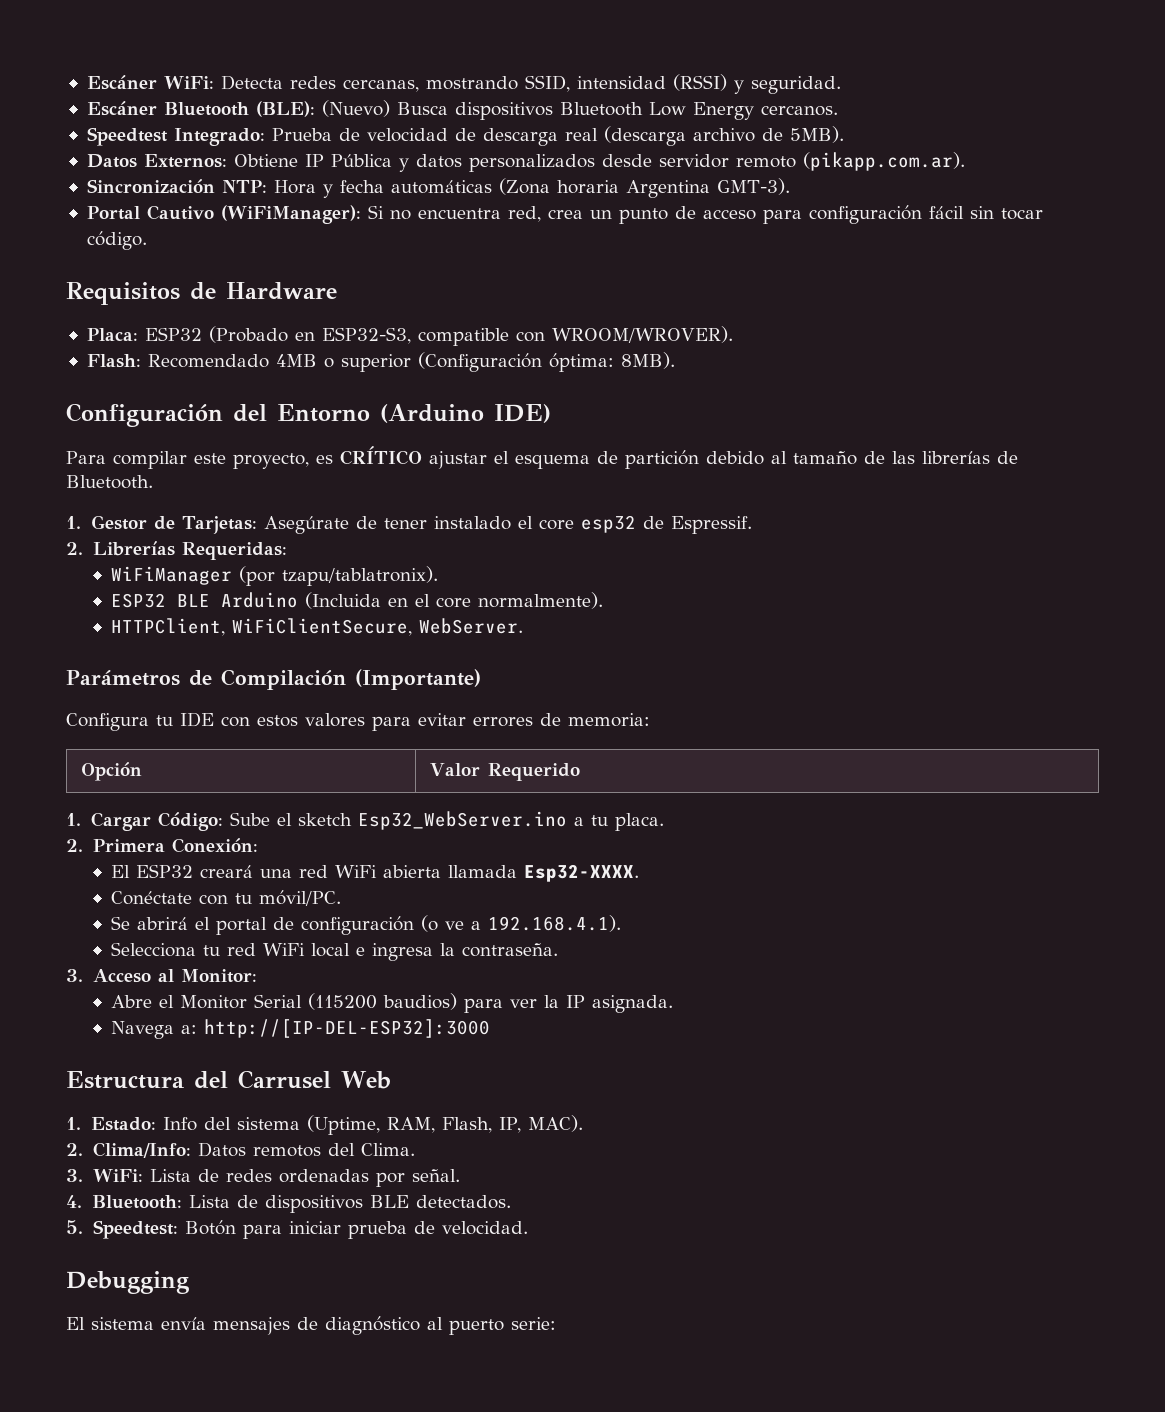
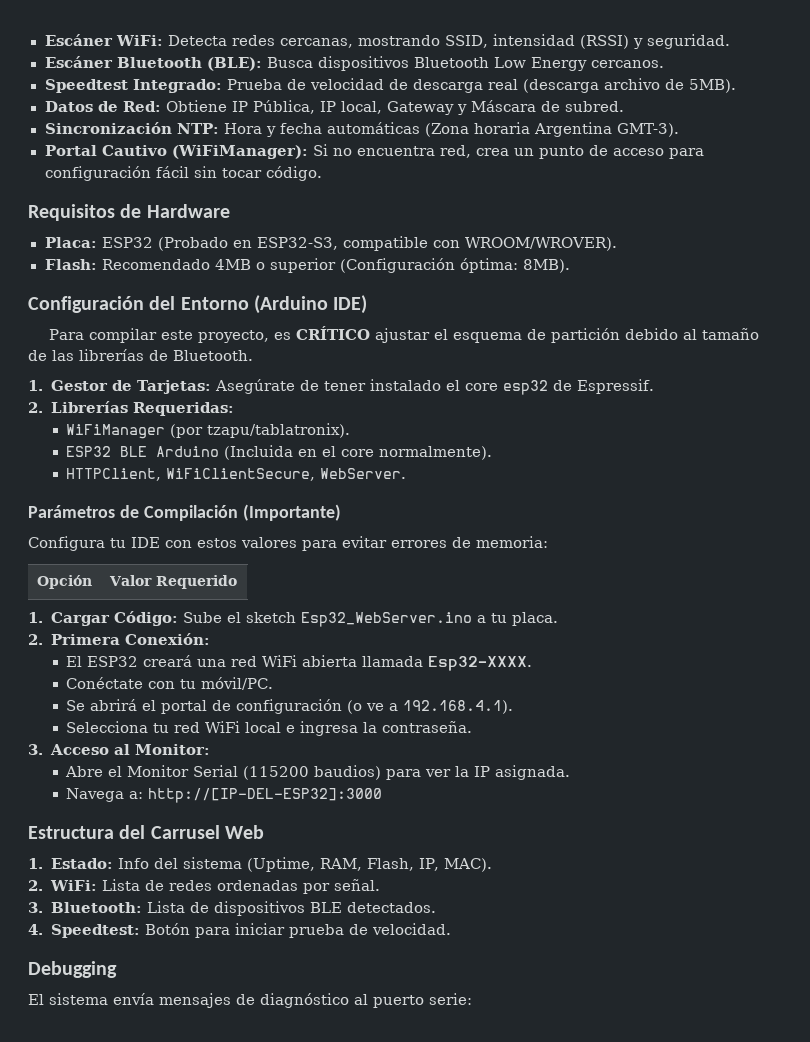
[321,100,390,117] (Nuevo) -> (262, 64) none
[143,152,965,172] Externos: Obtiene IP Pública y datos personalizados desde servidor remoto (pikapp.com.ar). -> [97,100,624,115] de Red: Obtiene IP Pública, IP local, Gateway y Máscara de subred.
[92,1142,415,1158] [66,1169,83,1182] Clima/Info: Datos remotos del Clima. // 3. -> (43, 885) none
[66,1195,82,1208] 4. -> [28,902,43,913] 3.
[66,1220,83,1234] 5. -> [28,924,43,935] 4.

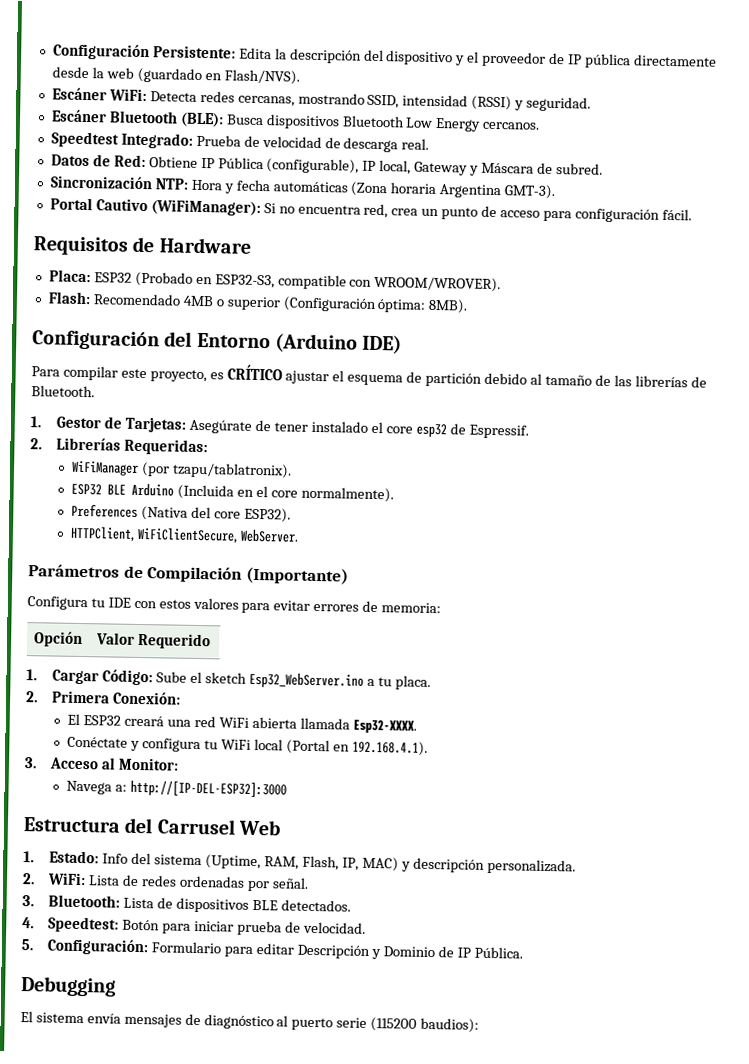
(44, 40) none -> [52,43,717,69] [51,66,300,85] Configuración Persistente: Edita la descripción del dispositivo y el proveedor de IP pública directamente desde la web (guardado en Flash/NVS). //
[487,78,736,93] real (descarga archivo de 5MB). -> [401,138,430,150] real.
[252,100,315,114] Pública, -> [217,157,360,174] Pública (configurable),
[155,166,322,181] fácil sin tocar código. -> [661,208,692,221] fácil.
(493, 453) none -> [71,503,292,523] // Preferences (Nativa del core ESP32).
[148,677,274,690] [66,699,514,714] [66,721,473,736] [28,744,210,755] [65,765,571,780] con tu móvil/PC. // Se abrirá el portal de configuración (o ve a 192.168.4.1). // Selecciona tu red WiFi local e ingresa la contraseña. // 3. Acceso al Monitor: // Abre el Monitor Serial (115200 baudios) para ver la IP asignada. -> [130,738,428,756] [24,757,180,771] y configura tu WiFi local (Portal en 192.168.4.1). // 3. Acceso al Monitor:
[444,858,493,872] MAC). -> [361,856,576,875] MAC) y descripción personalizada.
(451, 929) none -> [21,938,523,960] // 5. Configuración: Formulario para editar Descripción y Dominio de IP Pública.
[429,993,472,1005] serie: -> [336,1017,480,1033] serie (115200 baudios):

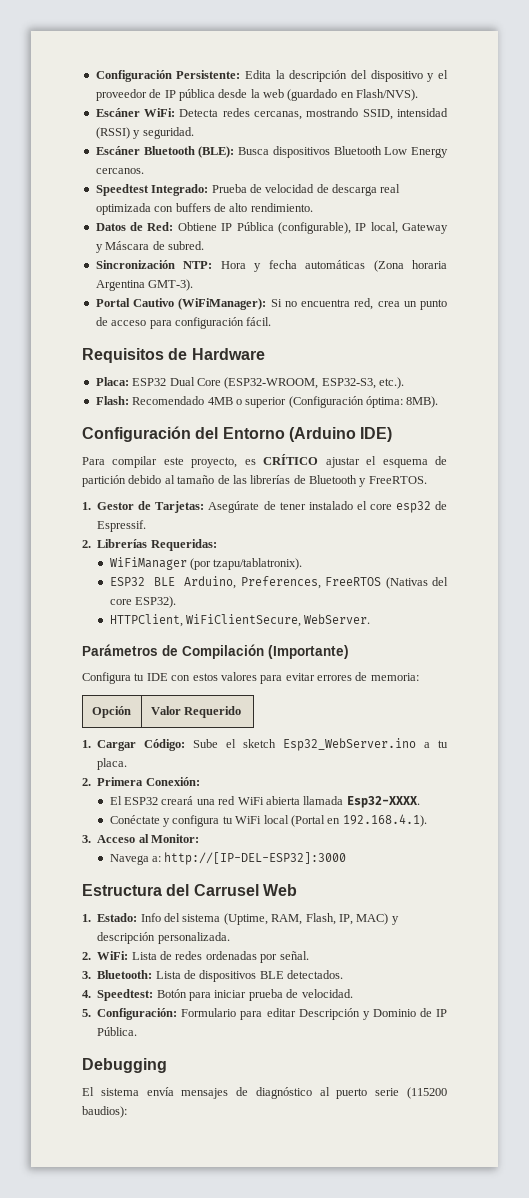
[633,54,717,67] directamente -> (215, 95) none
[401,138,430,150] real. -> [380,184,401,193] [95,203,313,215] real optimizada con buffers de alto rendimiento.
[134,271,502,293] (Probado en ESP32-S3, compatible con WROOM/WROVER). -> [169,377,404,389] Dual Core (ESP32-WROOM, ESP32-S3, etc.).
[31,385,95,398] Bluetooth. -> [309,475,427,487] Bluetooth y FreeRTOS.
[131,482,394,503] [71,503,189,521] Arduino (Incluida en el core normalmente). // Preferences (Nativa -> [184,576,428,589] Arduino, Preferences, FreeRTOS (Nativas

